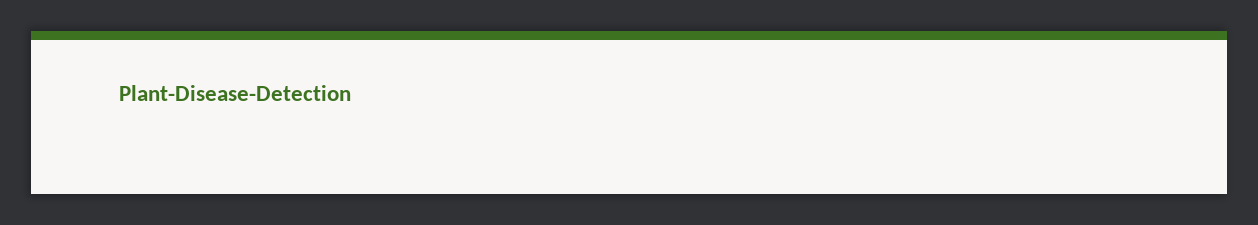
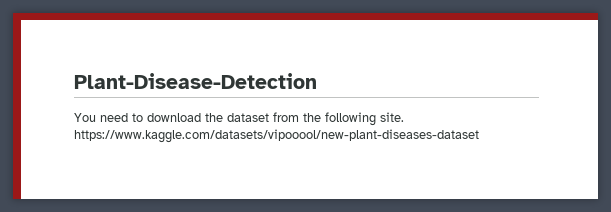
(351, 93) none -> [74,112,404,126] [74,129,479,143] // You need to download the dataset from the following site. https://www.kaggle.com/datasets/vipooool/new-plant-diseases-dataset

